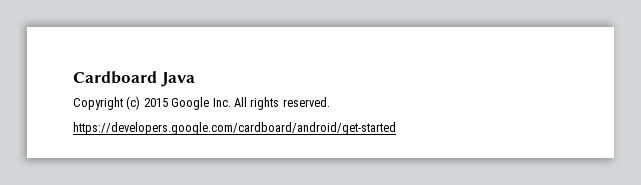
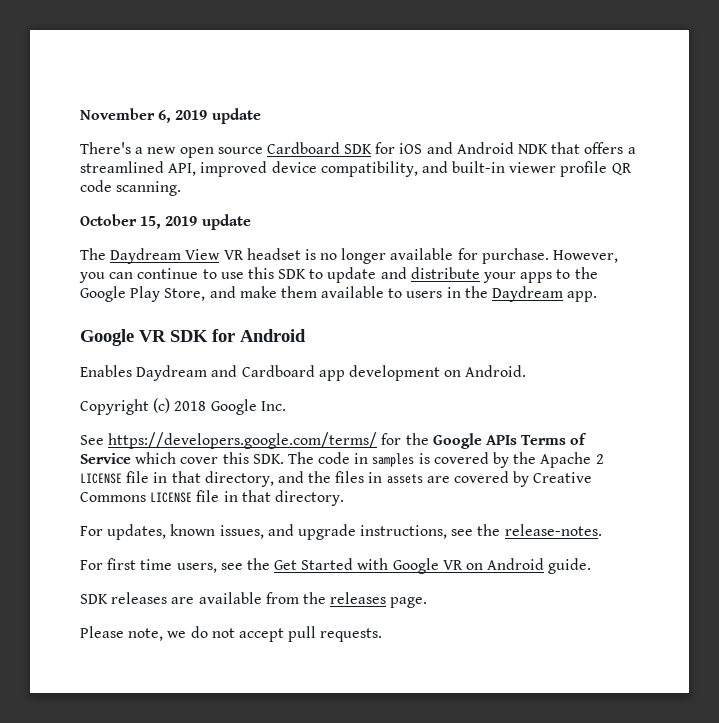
[73,71,195,87] Cardboard Java -> [80,108,261,124] [80,142,636,158] [80,161,632,177] [80,180,182,196] [80,214,251,230] [80,248,619,264] [79,267,598,283] [80,286,598,302] [80,329,306,346] [80,365,527,381] November 6, 2019 update // There's a new open source Cardboard SDK for iOS and Android NDK that offers a streamlined API, improved device compatibility, and built-in viewer profile QR code scanning. // October 15, 2019 update // The Daydream View VR headset is no longer available for purchase. However, you can continue to use this SDK to update and distribute your apps to the Google Play Store, and make them available to users in the Daydream app. // Google VR SDK for Android // Enables Daydream and Cardboard app development on Android.
[143,98,168,107] 2015 -> [174,401,207,411] 2018
[233,97,330,110] [73,122,396,135] All rights reserved. // https://developers.google.com/cardboard/android/get-started -> [80,432,588,449] [80,452,604,468] [80,471,593,487] [80,490,344,506] [80,524,602,540] [80,558,592,574] [80,592,428,608] [80,626,383,642] // See https://developers.google.com/terms/ for the Google APIs Terms of Service which cover this SDK. The code in samples is covered by the Apache 2 LICENSE file in that directory, and the files in assets are covered by Creative Commons LICENSE file in that directory. // For updates, known issues, and upgrade instructions, see the release-notes. // For first time users, see the Get Started with Google VR on Android guide. // SDK releases are available from the releases page. // Please note, we do not accept pull requests.

